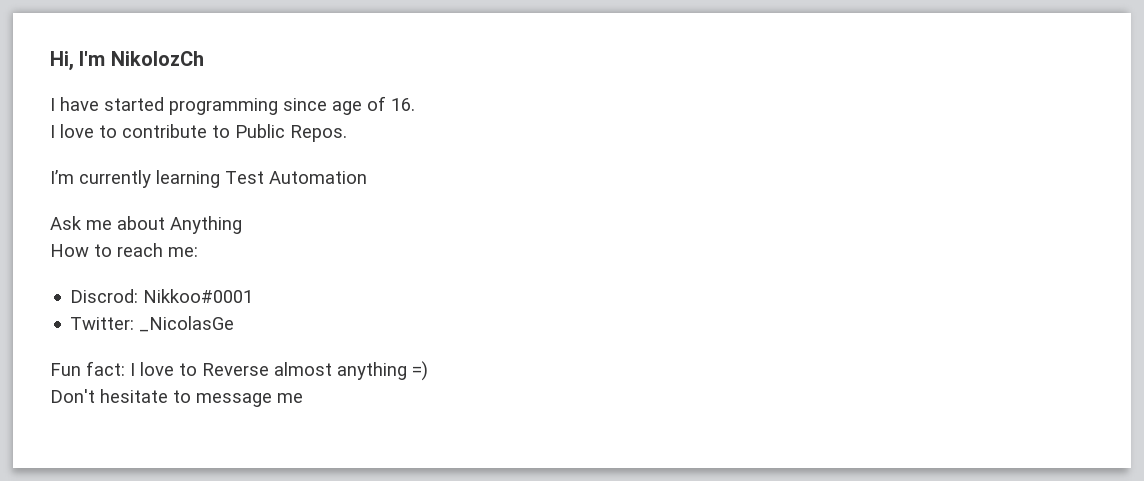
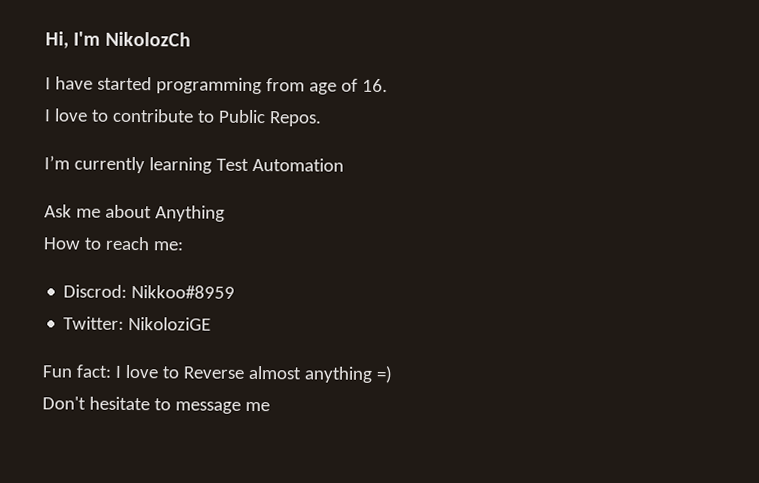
[283,98,327,111] since -> [265,78,305,92] from
[143,289,254,303] Nikkoo#0001 -> [131,285,236,299] Nikkoo#8959
[139,316,235,332] _NicolasGe -> [128,316,212,331] NikoloziGE

